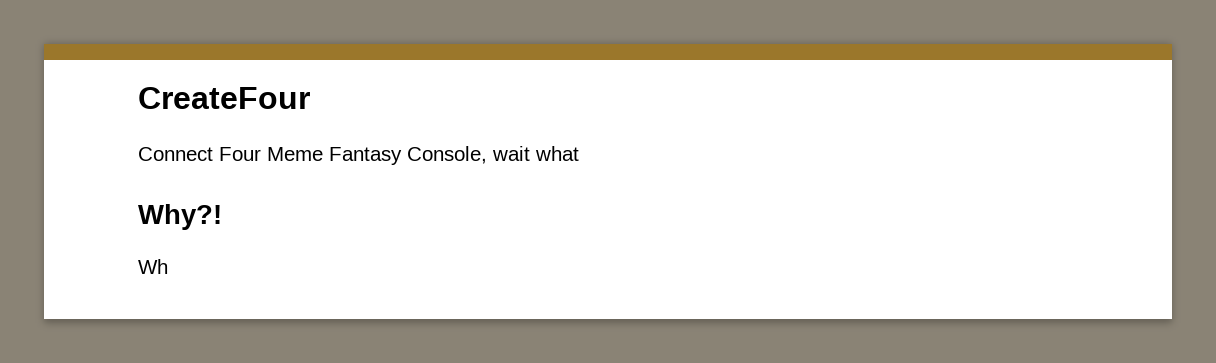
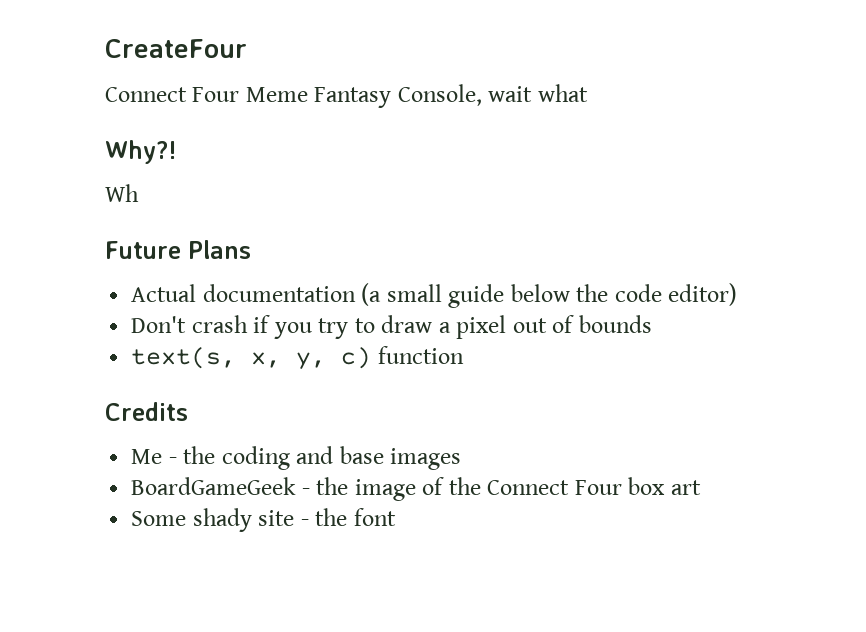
(168, 266) none -> [105,240,251,259] [131,283,738,308] [131,315,652,339] [131,346,464,370] [105,402,188,421] [131,446,462,470] [131,477,701,501] [131,508,396,532] // Future Plans // Actual documentation (a small guide below the code editor) // Don't crash if you try to draw a pixel out of bounds // text(s, x, y, c) function // Credits // Me - the coding and base images // BoardGameGeek - the image of the Connect Four box art // Some shady site - the font

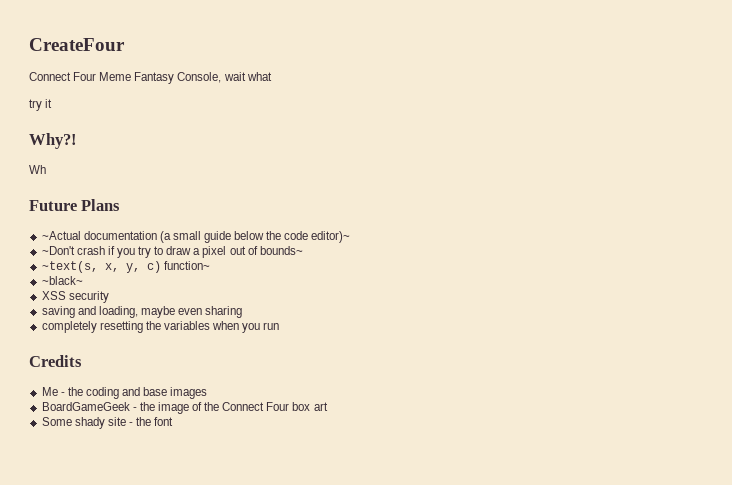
(588, 93) none -> [29,99,53,111] // try it
[131,284,197,302] Actual -> [41,231,81,240] ~Actual
[668,283,738,306] [131,316,187,333] editor) // Don't -> [311,231,351,243] [41,246,75,255] editor)~ // ~Don't
[578,315,652,333] [131,347,237,369] bounds // text(s, -> [259,246,303,255] [41,261,98,273] bounds~ // ~text(s,
[377,346,464,364] function -> [163,261,210,270] [41,276,83,285] [41,291,109,303] [41,306,243,318] [41,321,280,333] function~ // ~black~ // XSS security // saving and loading, maybe even sharing // completely resetting the variables when you run

